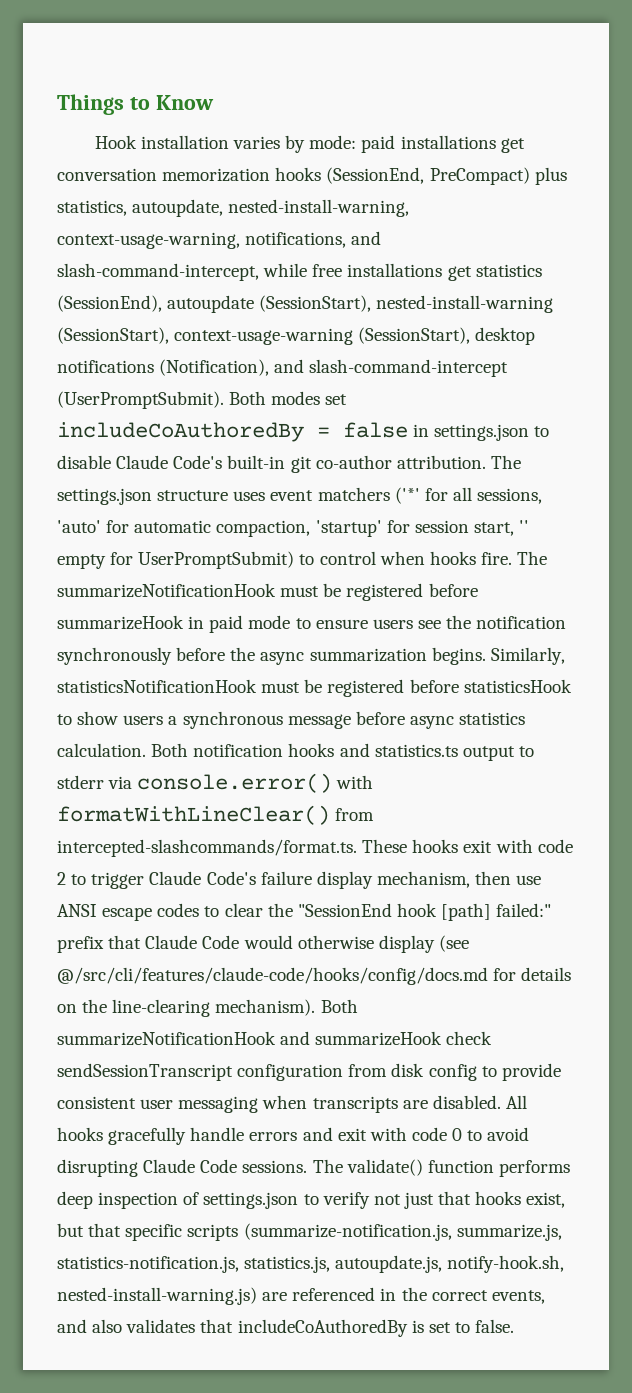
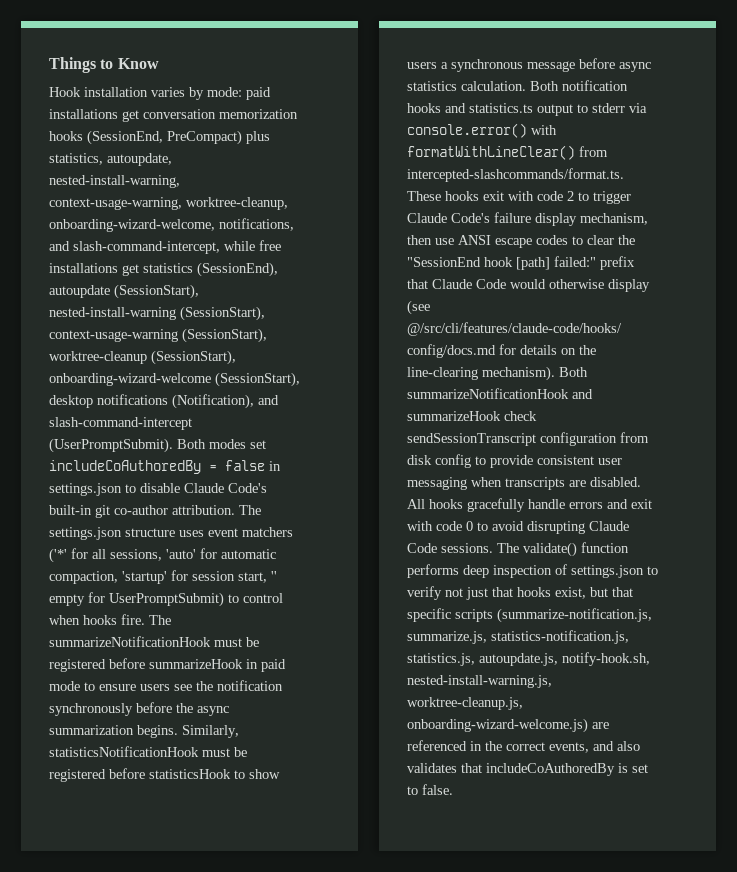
(240, 240) none -> [186,197,288,210] [49,219,215,232] worktree-cleanup, onboarding-wizard-welcome,
(471, 335) none -> [49,350,236,365] [49,372,300,387] worktree-cleanup (SessionStart), onboarding-wizard-welcome (SessionStart),
[57,1287,257,1305] nested-install-warning.js) -> [407,675,552,688] [407,697,523,710] [407,718,588,733] nested-install-warning.js, worktree-cleanup.js, onboarding-wizard-welcome.js)

